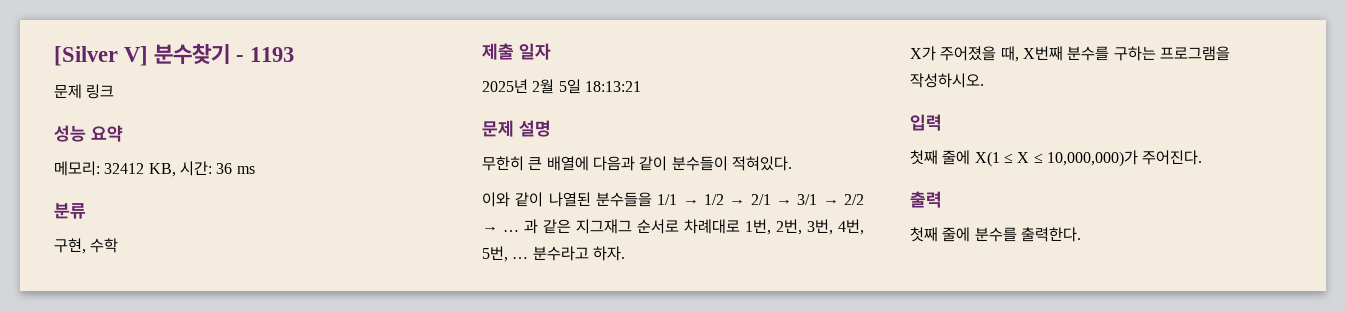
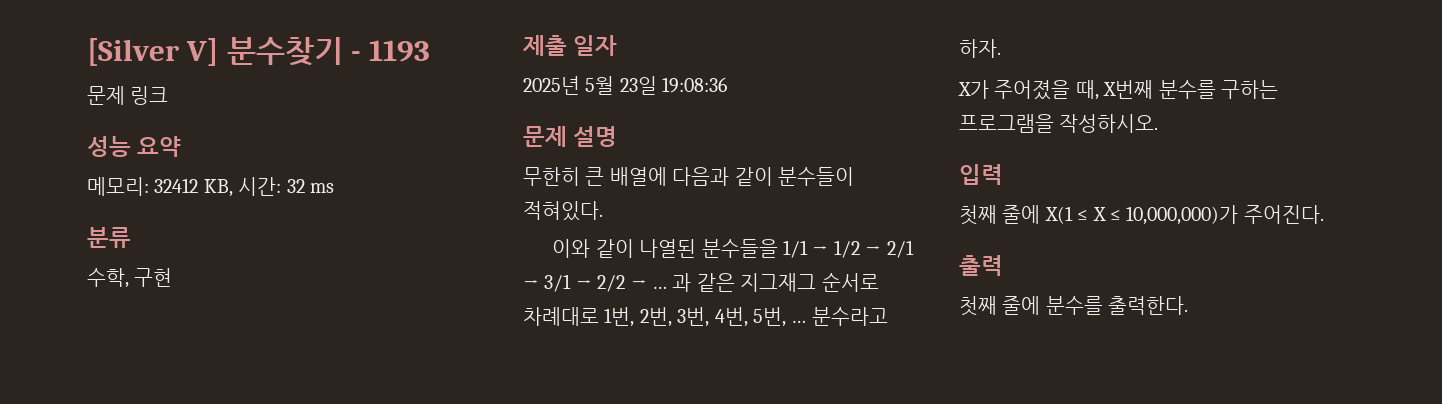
[216,163,233,174] 36 -> [286,179,305,193] 32
[54,238,119,254] 구현, 수학 -> [87,268,173,288] 수학, 구현
[532,79,641,94] 2월 5일 18:13:21 -> [585,76,728,95] 5월 23일 19:08:36

